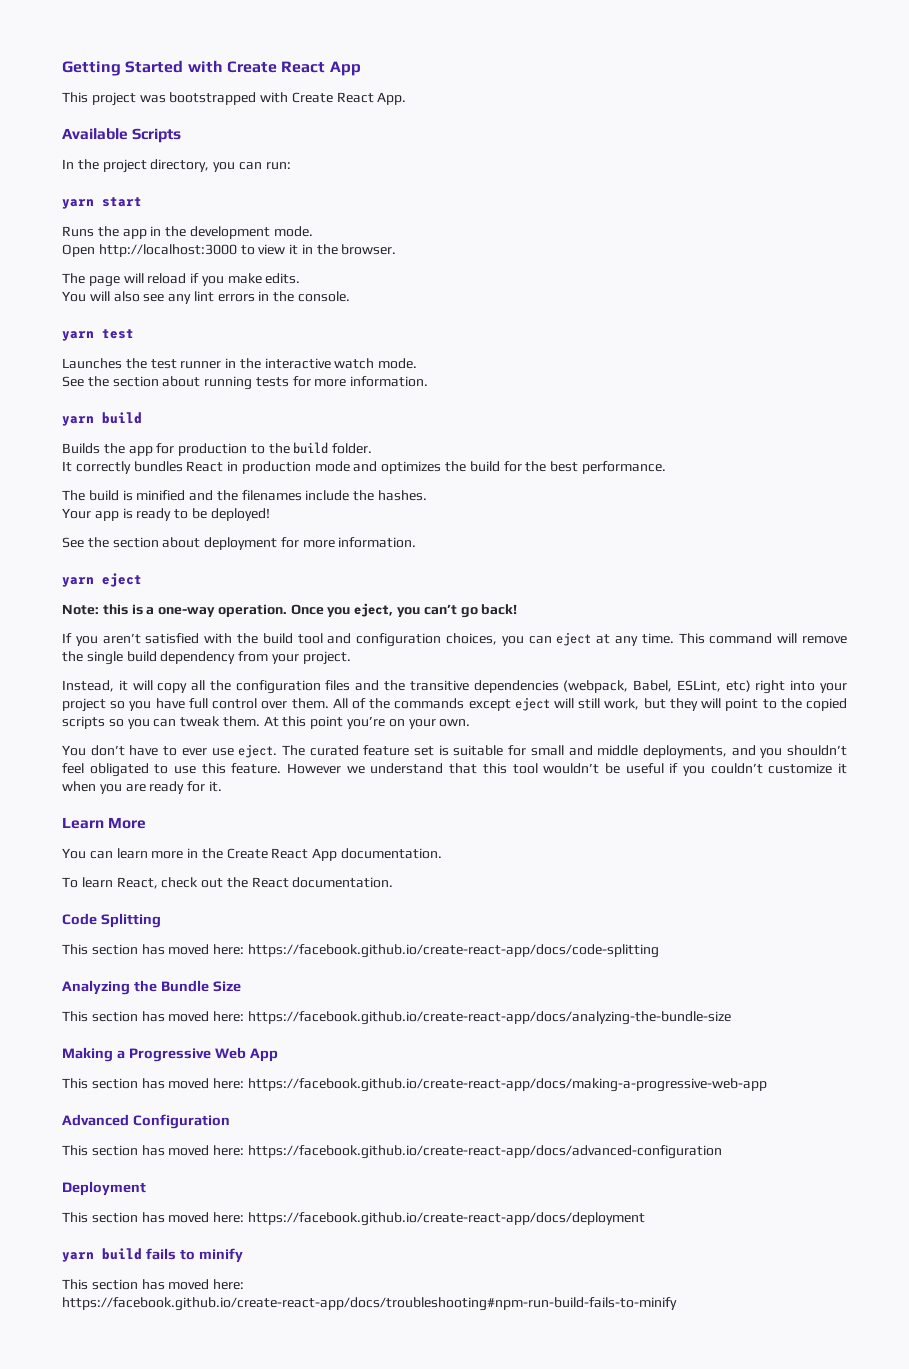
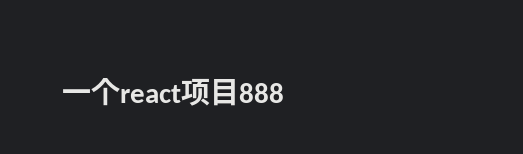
[62,60,361,76] [62,92,407,106] [62,128,182,143] [62,159,291,173] [62,197,142,209] [62,226,313,239] [62,244,397,257] [62,273,301,287] [62,291,351,304] [62,329,134,341] [62,358,418,369] [62,376,429,390] [62,412,142,426] [62,442,373,456] [62,461,666,474] [62,490,428,501] [62,508,270,521] [62,537,417,550] [62,573,142,587] [62,603,518,618] [62,632,847,647] [62,651,351,665] [62,680,848,694] [62,697,848,712] [62,716,471,729] [62,744,848,758] [62,763,848,777] [62,781,222,794] [62,817,147,829] [62,848,443,861] [62,877,394,889] [62,913,161,928] [62,944,659,958] [62,980,241,995] [62,1011,731,1025] [62,1047,278,1062] [62,1078,767,1092] [62,1114,230,1129] [62,1145,722,1159] [62,1181,146,1196] [62,1212,645,1226] [62,1248,243,1263] [62,1279,245,1290] [62,1297,677,1311] Getting Started with Create React App // This project was bootstrapped with Create React App. // Available Scripts // In the project directory, you can run: // yarn start // Runs the app in the development mode. // Open http://localhost:3000 to view it in the browser. // The page will reload if you make edits. // You will also see any lint errors in the console. // yarn test // Launches the test runner in the interactive watch mode. // See the section about running tests for more information. // yarn build // Builds the app for production to the build folder. // It correctly bundles React in production mode and optimizes the build for the best performance. // The build is minified and the filenames include the hashes. // Your app is ready to be deployed! // See the section about deployment for more information. // yarn eject // Note: this is a one-way operation. Once you eject, you can’t go back! // If you aren’t satisfied with the build tool and configuration choices, you can eject at any time. This command will remove the single build dependency from your project. // Instead, it will copy all the configuration files and the transitive dependencies (webpack, Babel, ESLint, etc) right into your project so you have full control over them. All of the commands except eject will still work, but they will point to the copied scripts so you can tweak them. At this point you’re on your own. // You don’t have to ever use eject. The curated feature set is suitable for small and middle deployments, and you shouldn’t feel obligated to use this feature. However we understand that this tool wouldn’t be useful if you couldn’t customize it when you are ready for it. // Learn More // You can learn more in the Create React App documentation. // To learn React, check out the React documentation. // Code Splitting // This section has moved here: https://facebook.github.io/create-react-app/docs/code-splitting // Analyzing the Bundle Size // This section has moved here: https://facebook.github.io/create-react-app/docs/analyzing-the-bundle-size // Making a Progressive Web App // This section has moved here: https://facebook.github.io/create-react-app/docs/making-a-progressive-web-app // Advanced Configuration // This section has moved here: https://facebook.github.io/create-react-app/docs/advanced-configuration // Deployment // This section has moved here: https://facebook.github.io/create-react-app/docs/deployment // yarn build fails to minify // This section has moved here: https://facebook.github.io/create-react-app/docs/troubleshooting#npm-run-build-fails-to-minify -> [62,78,284,106] 一个react项目888

